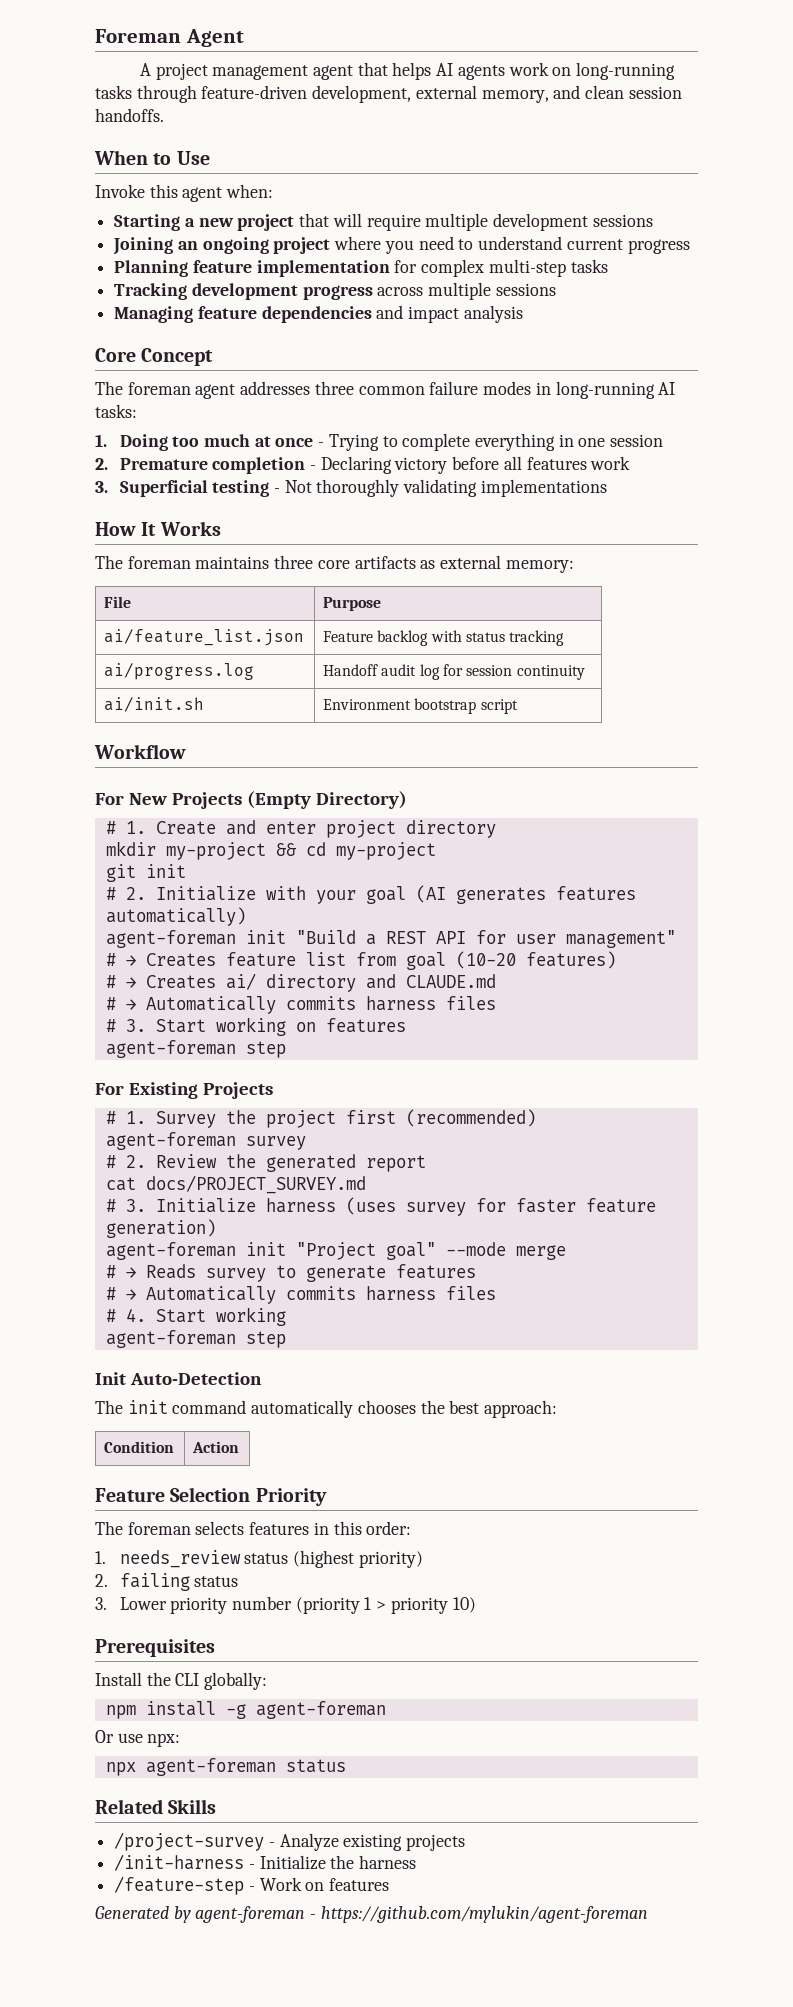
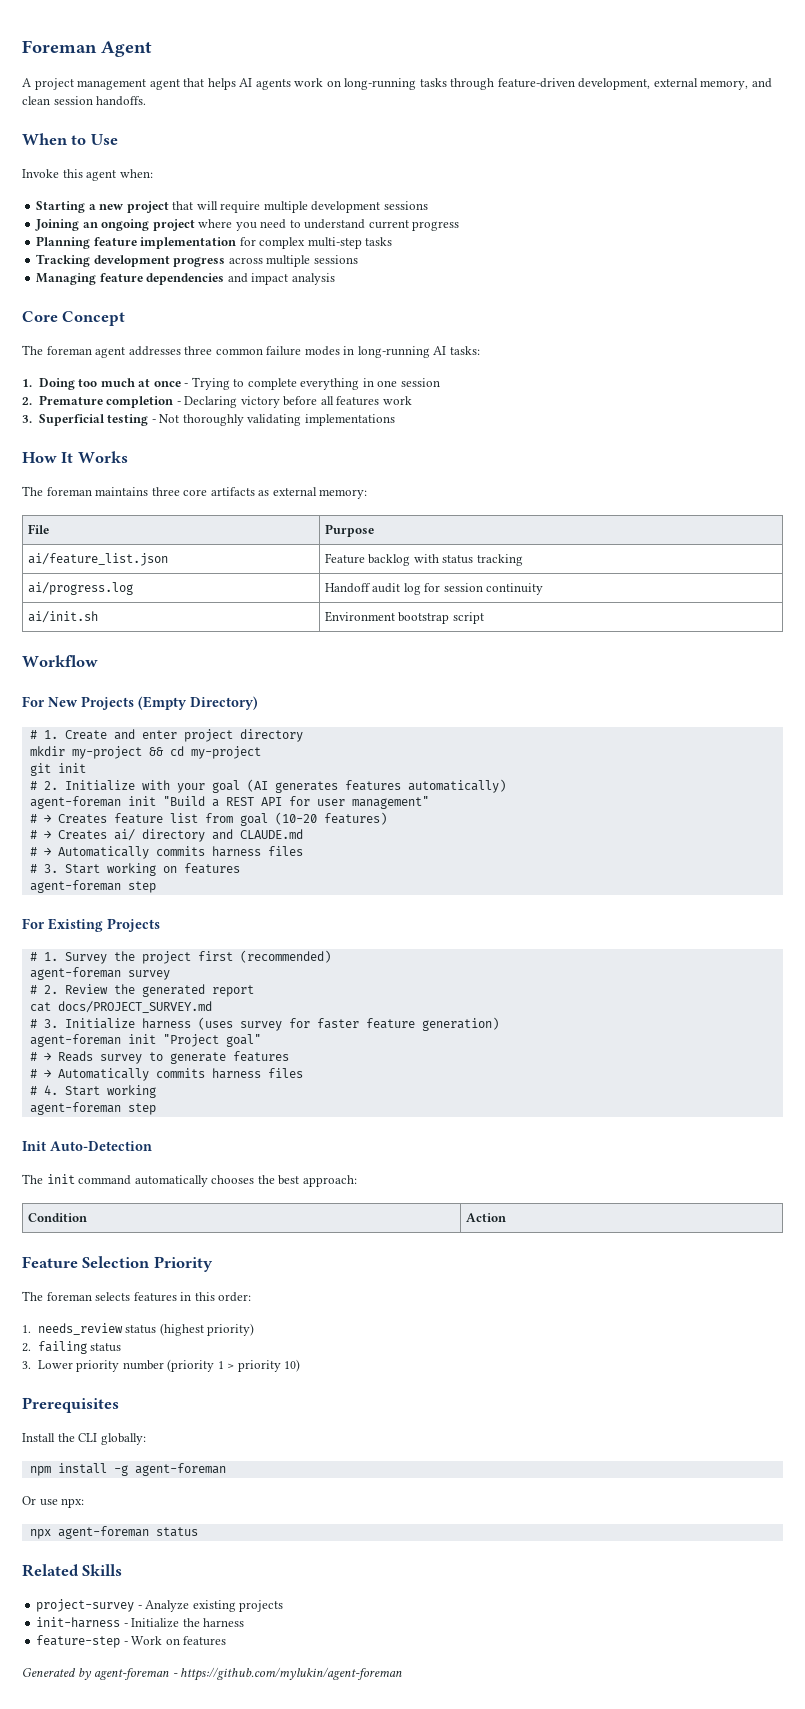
[445,1242,566,1260] --mode merge -> (261, 1040) none
[114,1832,265,1851] /project-survey -> [36,1599,135,1612] project-survey
[114,1854,245,1871] /init-harness -> [36,1617,121,1628] init-harness
[114,1876,245,1895] /feature-step -> [36,1635,121,1648] feature-step

